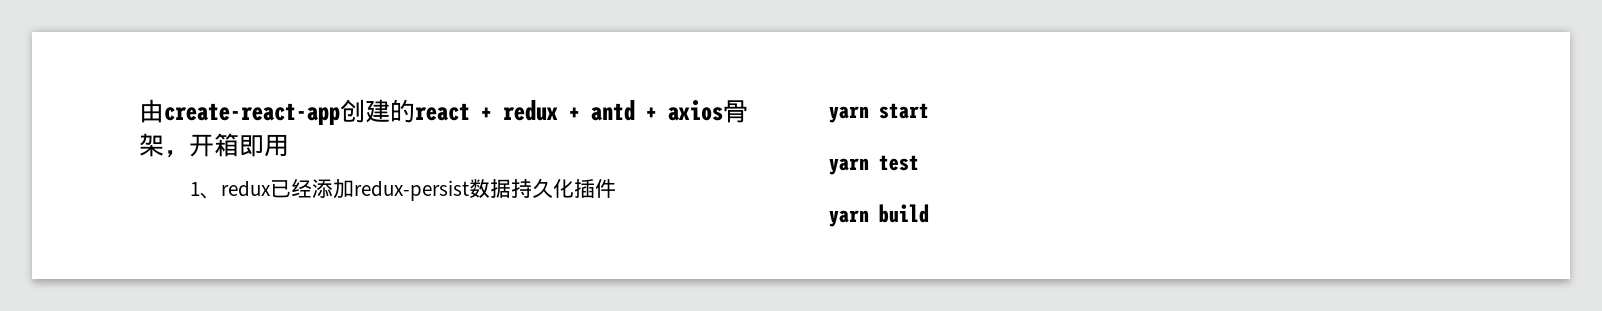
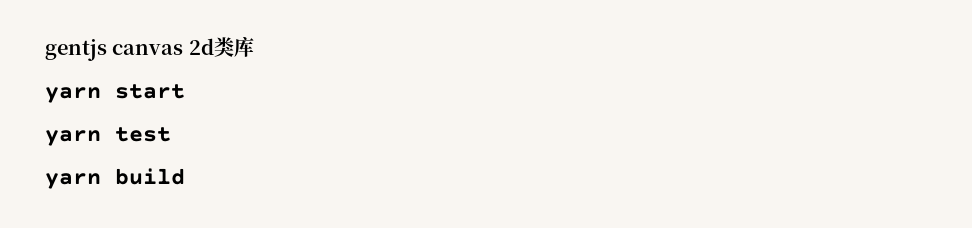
[139,99,748,125] [139,133,289,158] [189,178,616,201] 由create-react-app创建的react + redux + antd + axios骨架，开箱即用 // 1、redux已经添加redux-persist数据持久化插件 -> [45,36,254,61] gentjs canvas 2d类库

